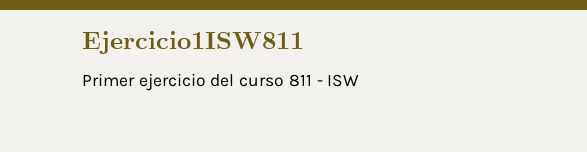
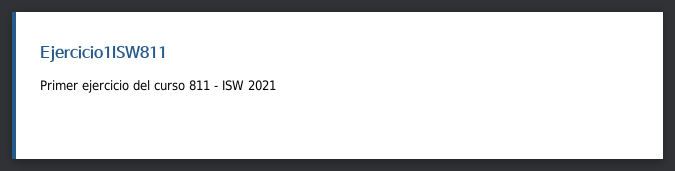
(360, 80) none -> [248,80,276,91] 2021

